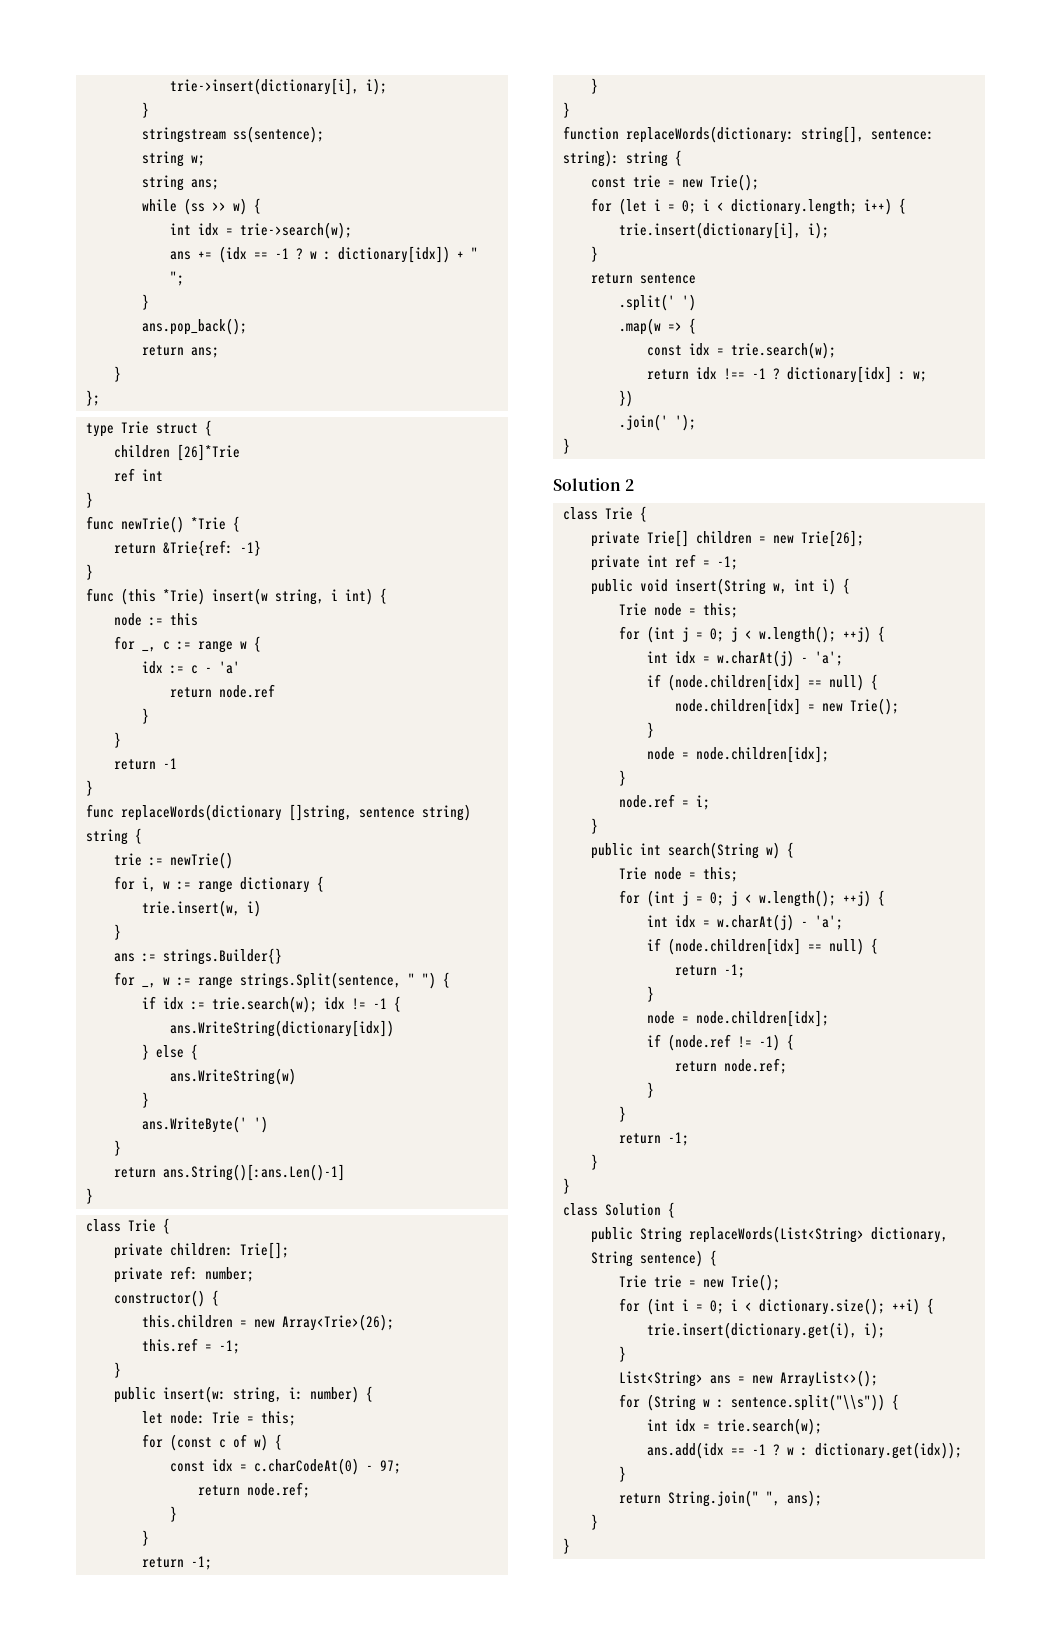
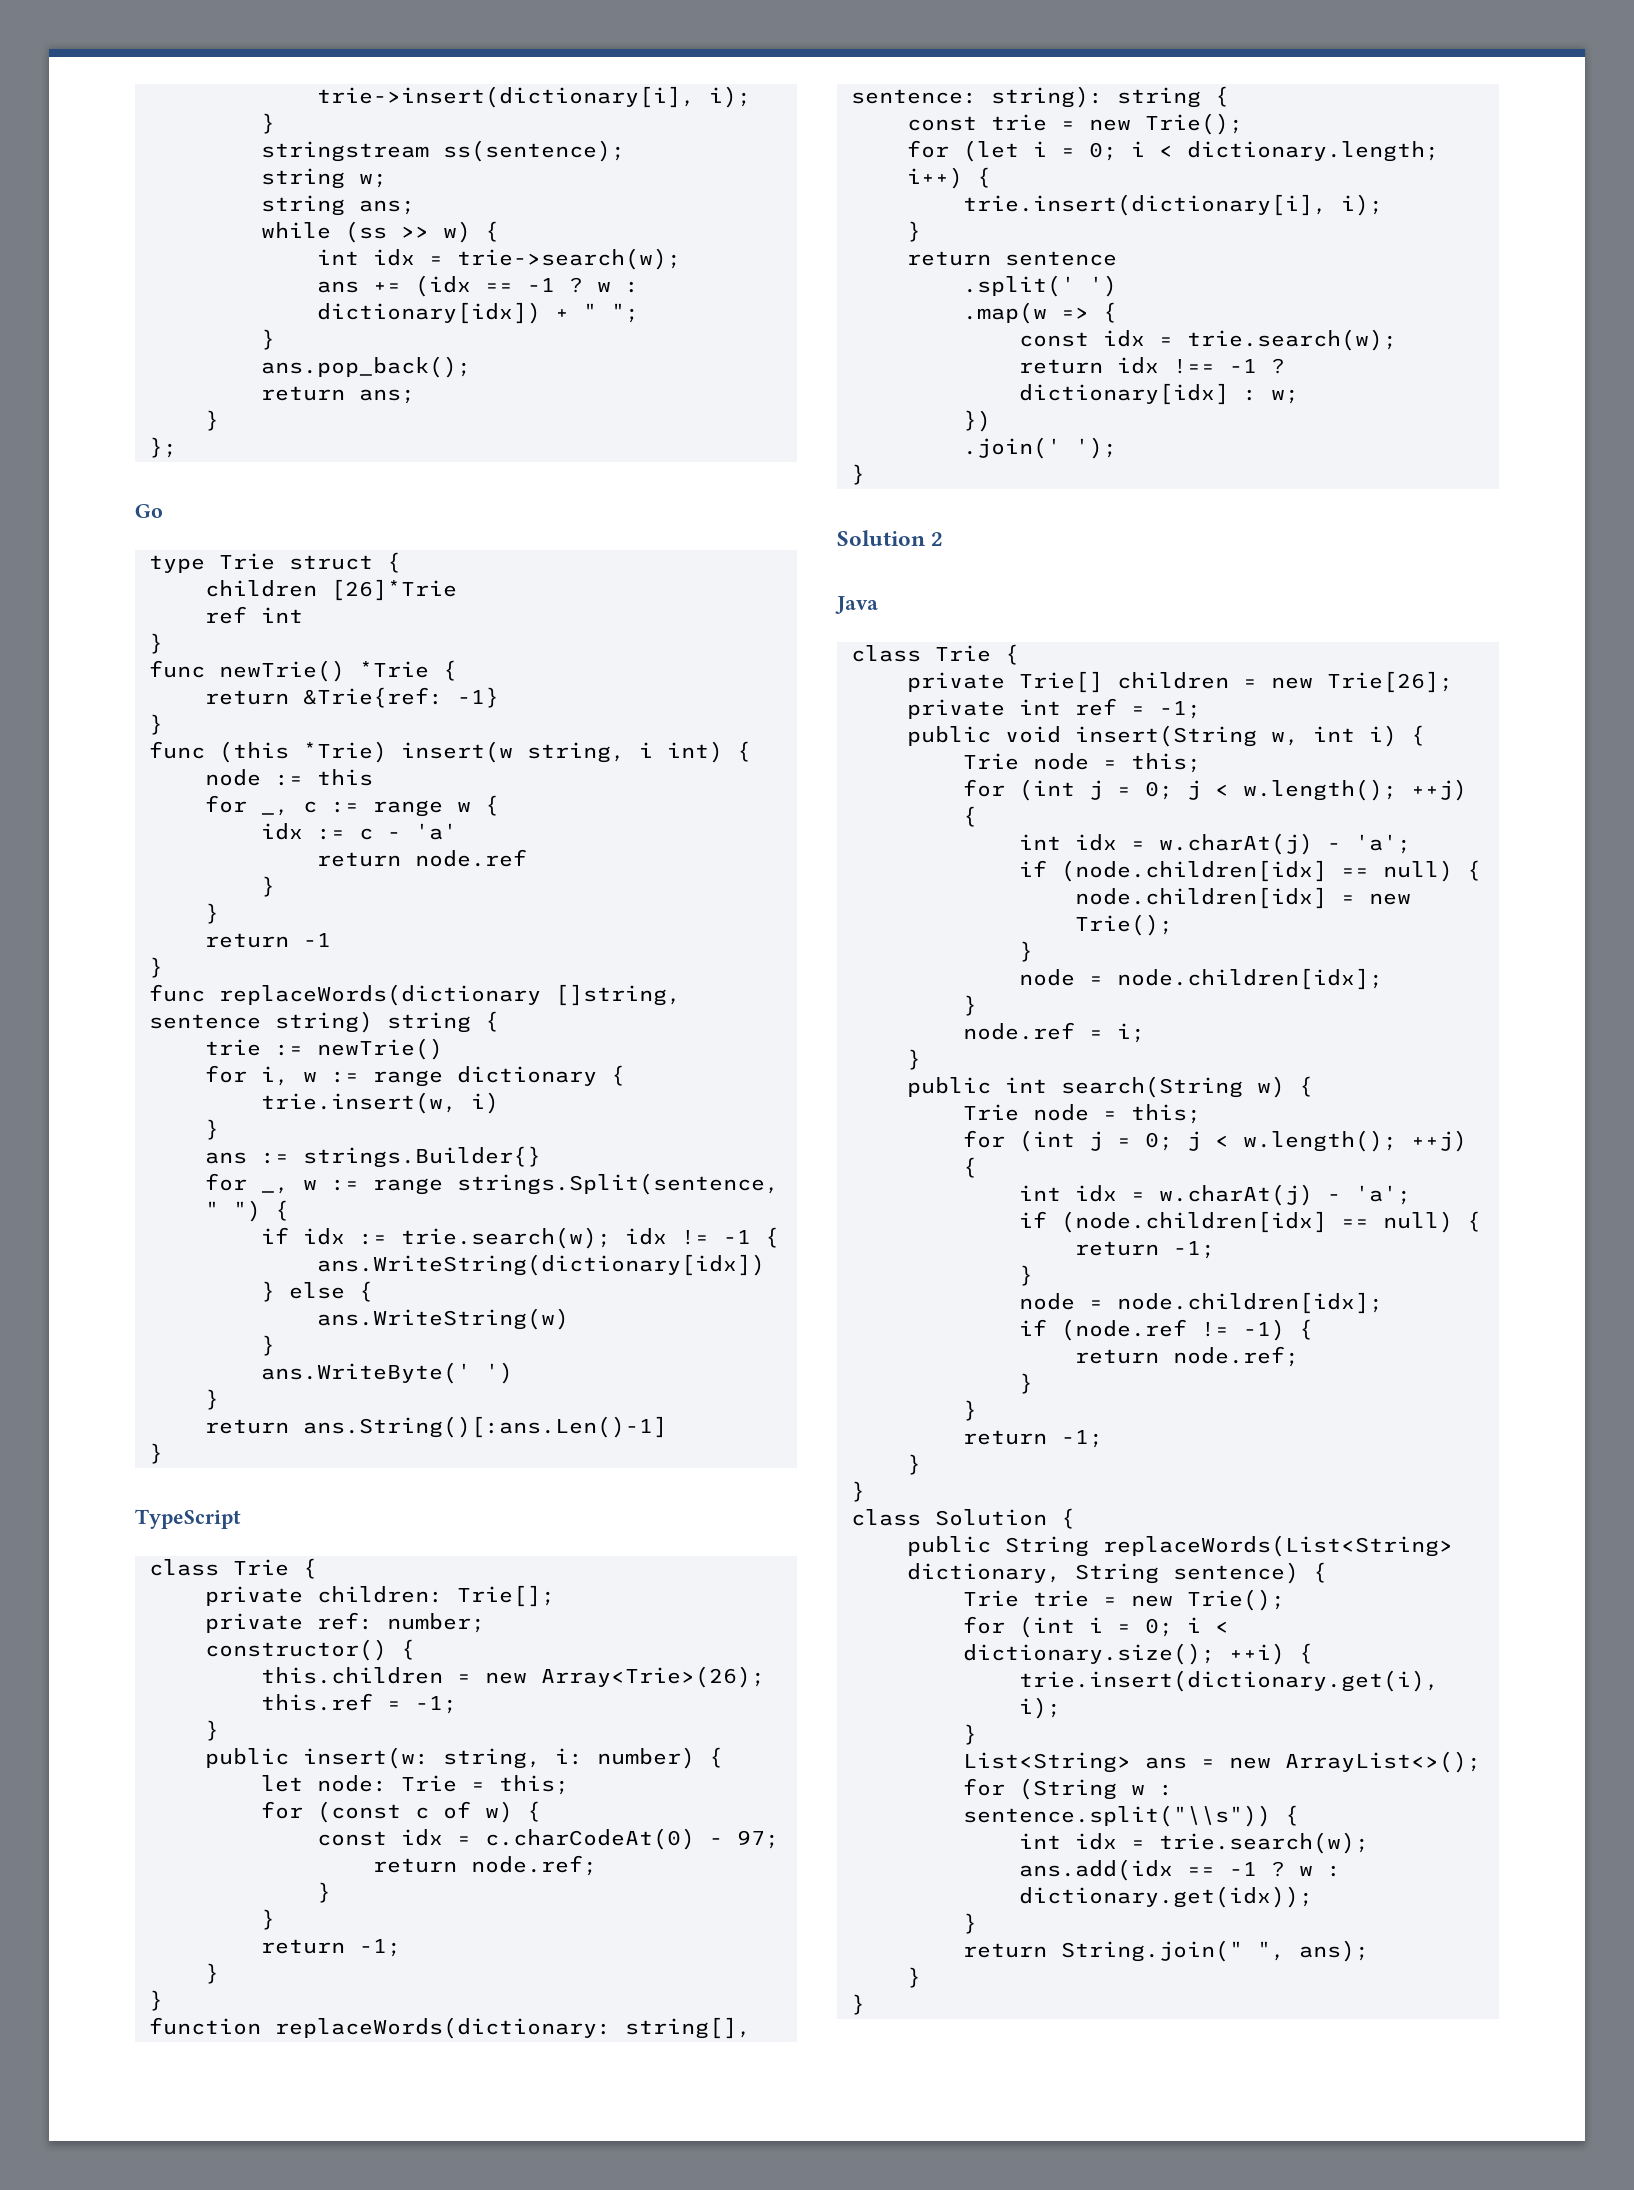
(101, 398) none -> [135,504,163,518] // Go
(94, 1196) none -> [135,1509,241,1529] // TypeScript
(635, 485) none -> [835,596,878,614] // Java

